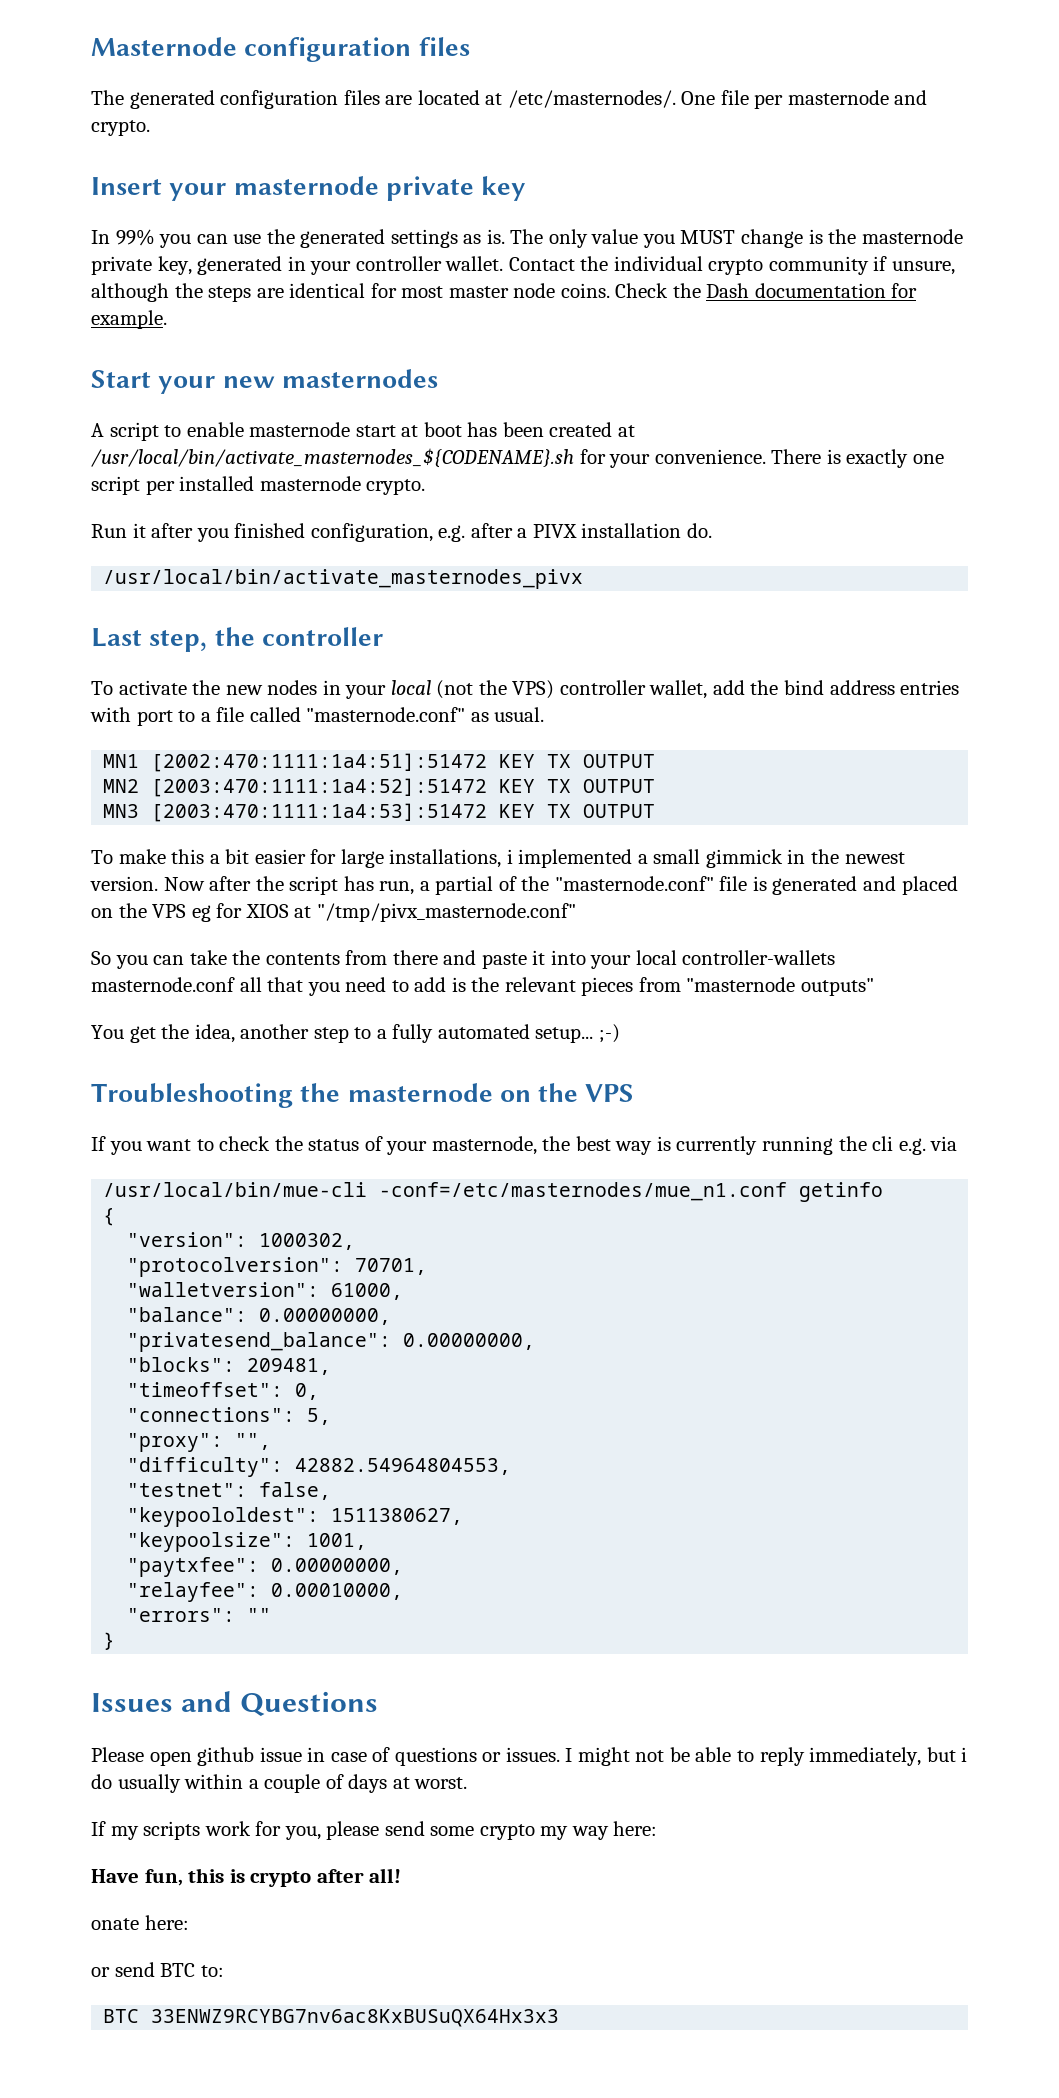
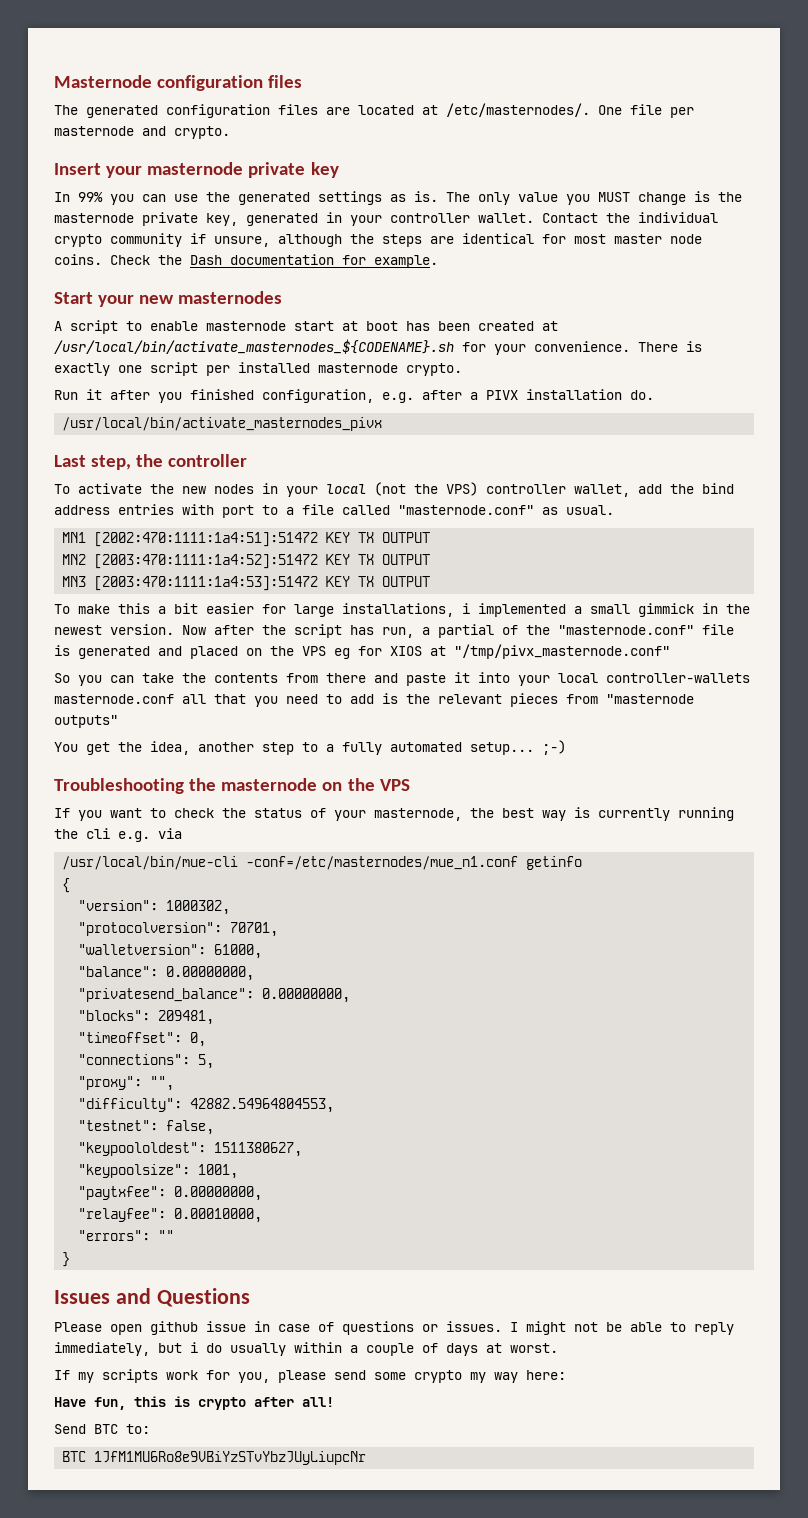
[91,1915,189,1930] [91,1962,155,1977] onate here: // or send -> [54,1424,86,1434] Send
[151,2009,560,2027] 33ENWZ9RCYBG7nv6ac8KxBUSuQX64Hx3x3 -> [94,1451,367,1465] 1JfM1MU6Ro8e9VBiYzSTvYbzJUyLiupcNr

